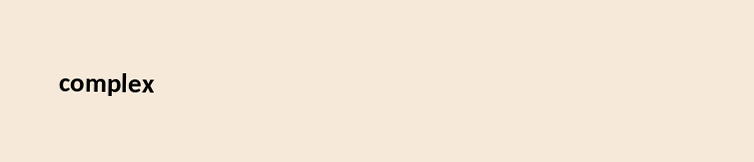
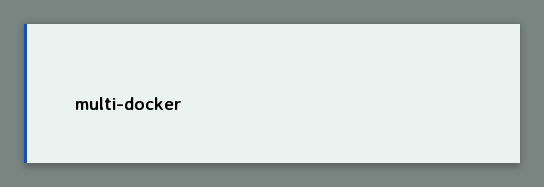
[58,72,156,97] complex -> [75,97,182,110] multi-docker

